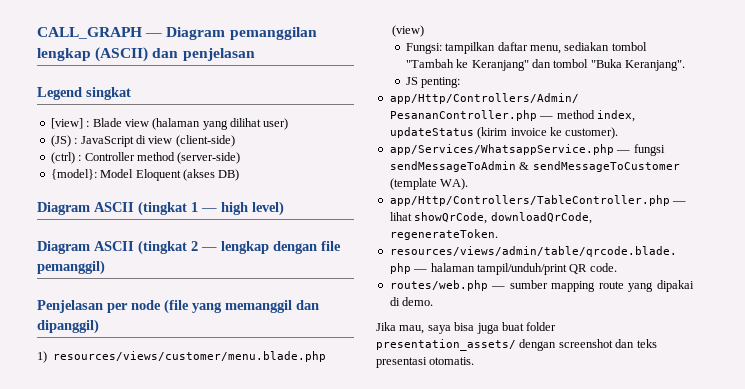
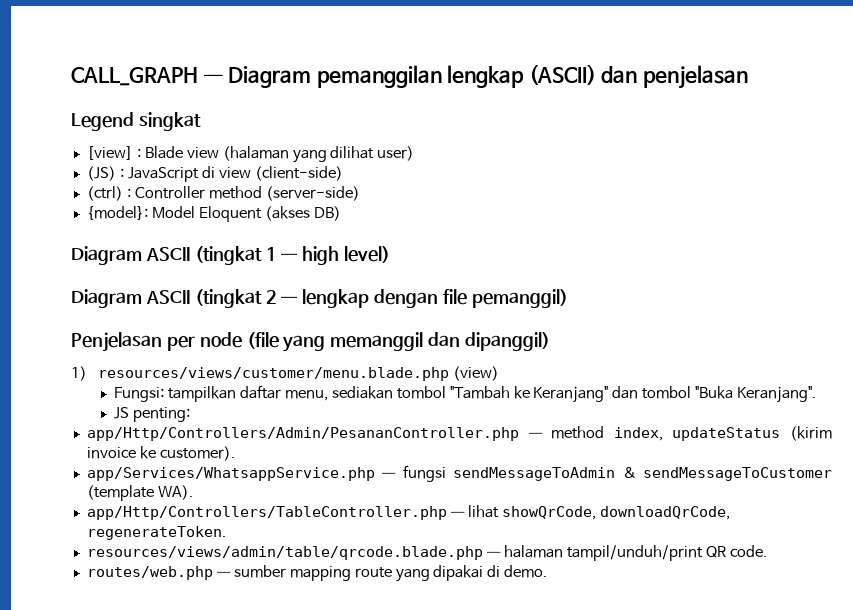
[376,322,557,334] [376,339,657,351] [376,357,475,368] // Jika mau, saya bisa juga buat folder presentation_assets/ dengan screenshot dan teks presentasi otomatis. -> (548, 571) none

